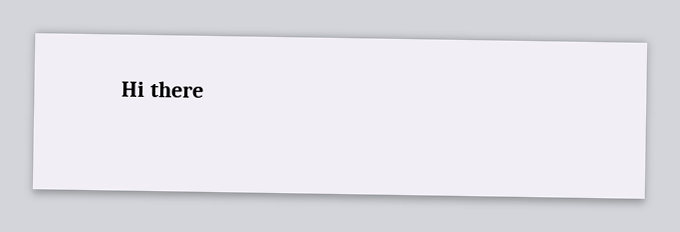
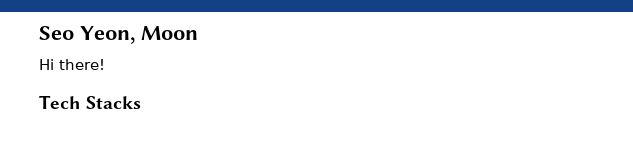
[121,80,204,98] Hi there -> [39,26,198,44] [39,59,105,70] [39,95,142,109] Seo Yeon, Moon // Hi there! // Tech Stacks

